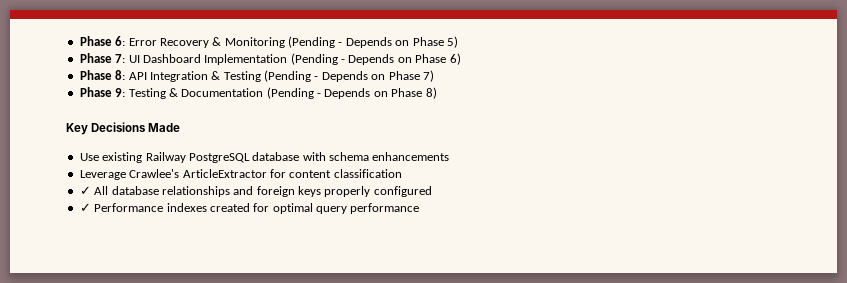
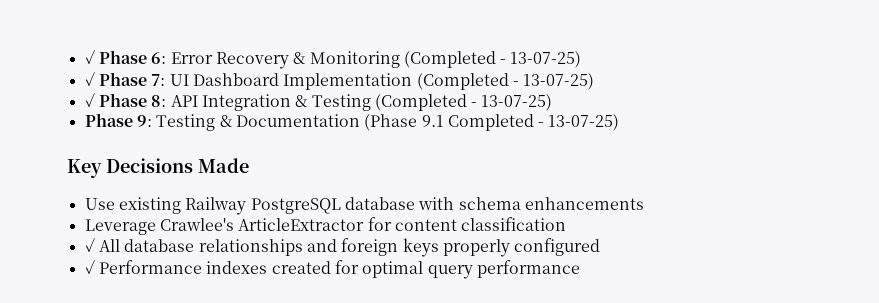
(79, 41) none -> [84,49,95,64] ✓
[288,36,458,48] (Pending - Depends on Phase 5) // -> [403,51,582,68] [84,71,95,86] (Completed - 13-07-25) // ✓
[290,53,461,65] (Pending - Depends on Phase 6) // -> [416,73,595,90] [84,92,95,107] (Completed - 13-07-25) // ✓
[264,70,434,82] (Pending - Depends on Phase 7) -> [374,94,553,111] (Completed - 13-07-25)
[266,87,437,99] (Pending - Depends on Phase 8) -> [364,114,620,131] (Phase 9.1 Completed - 13-07-25)

